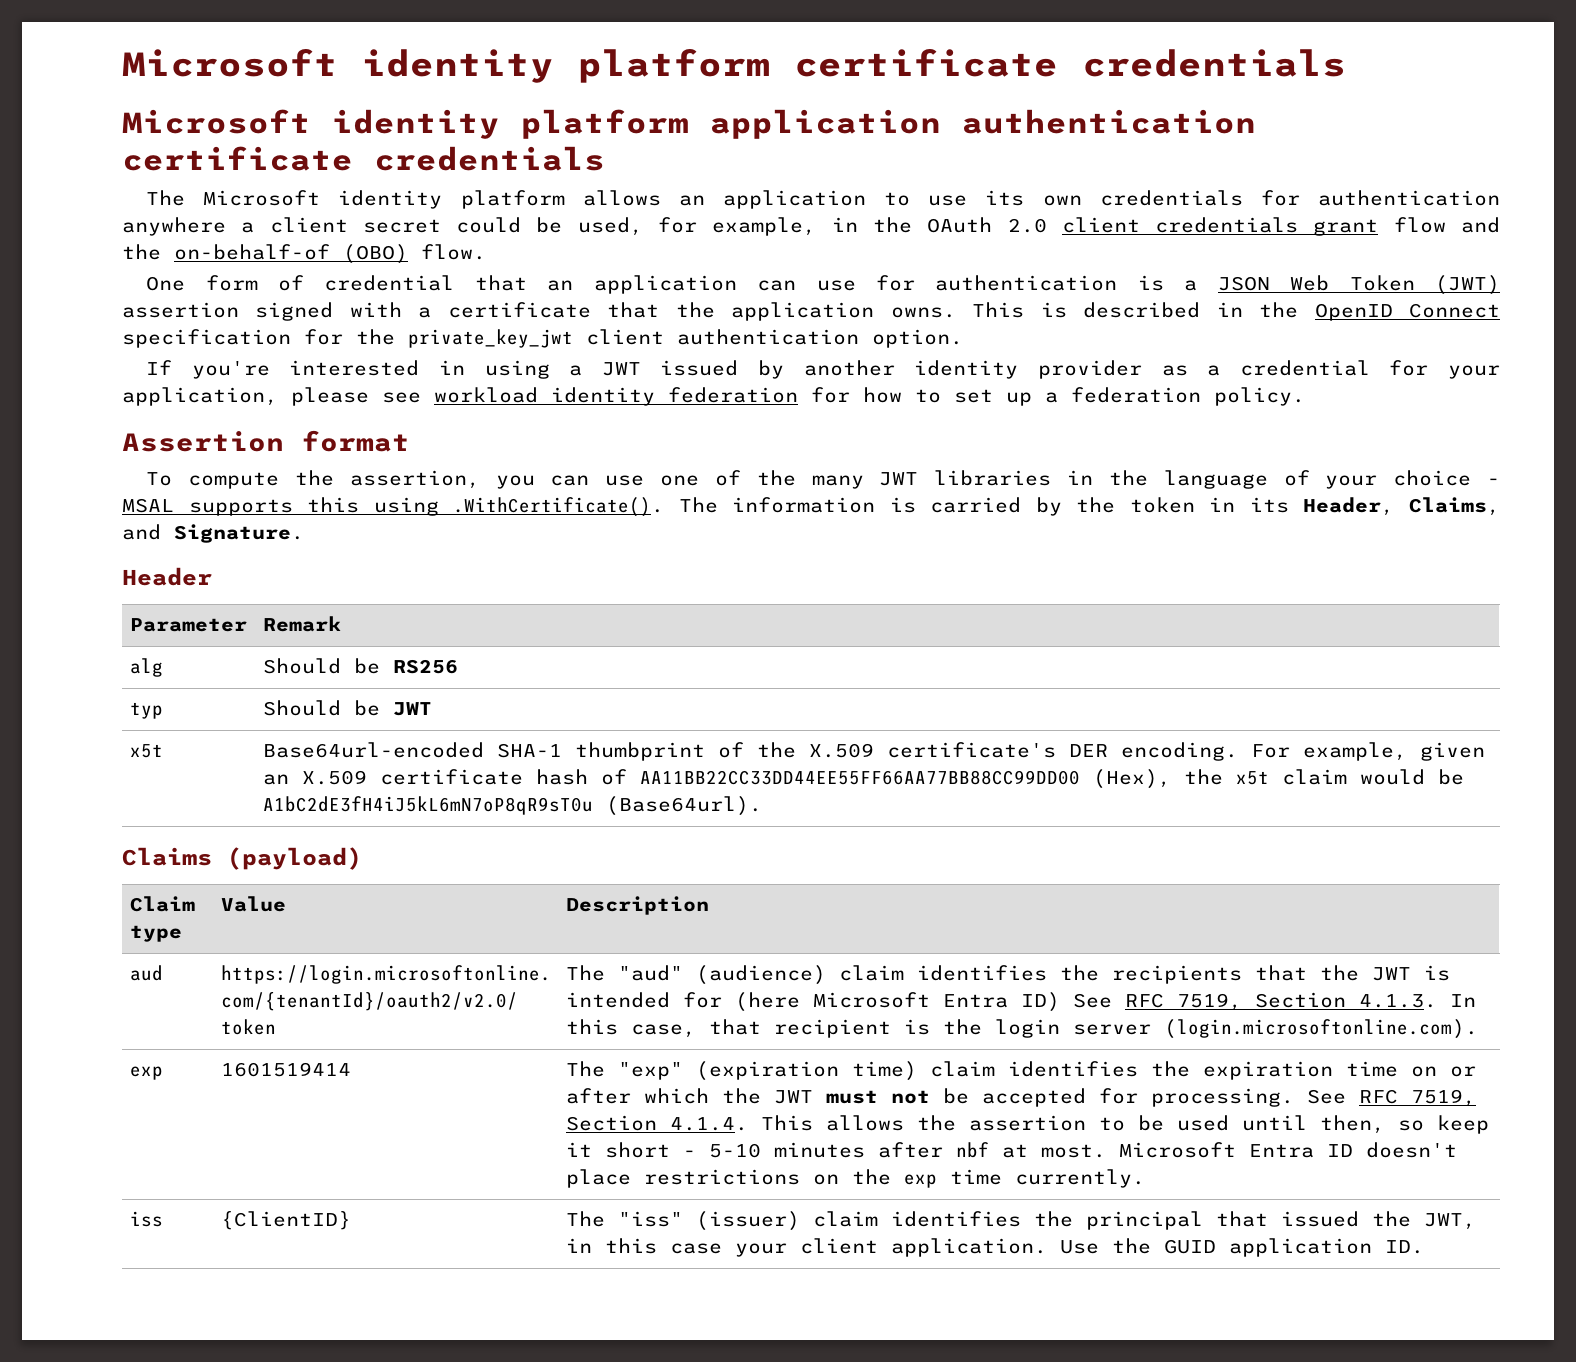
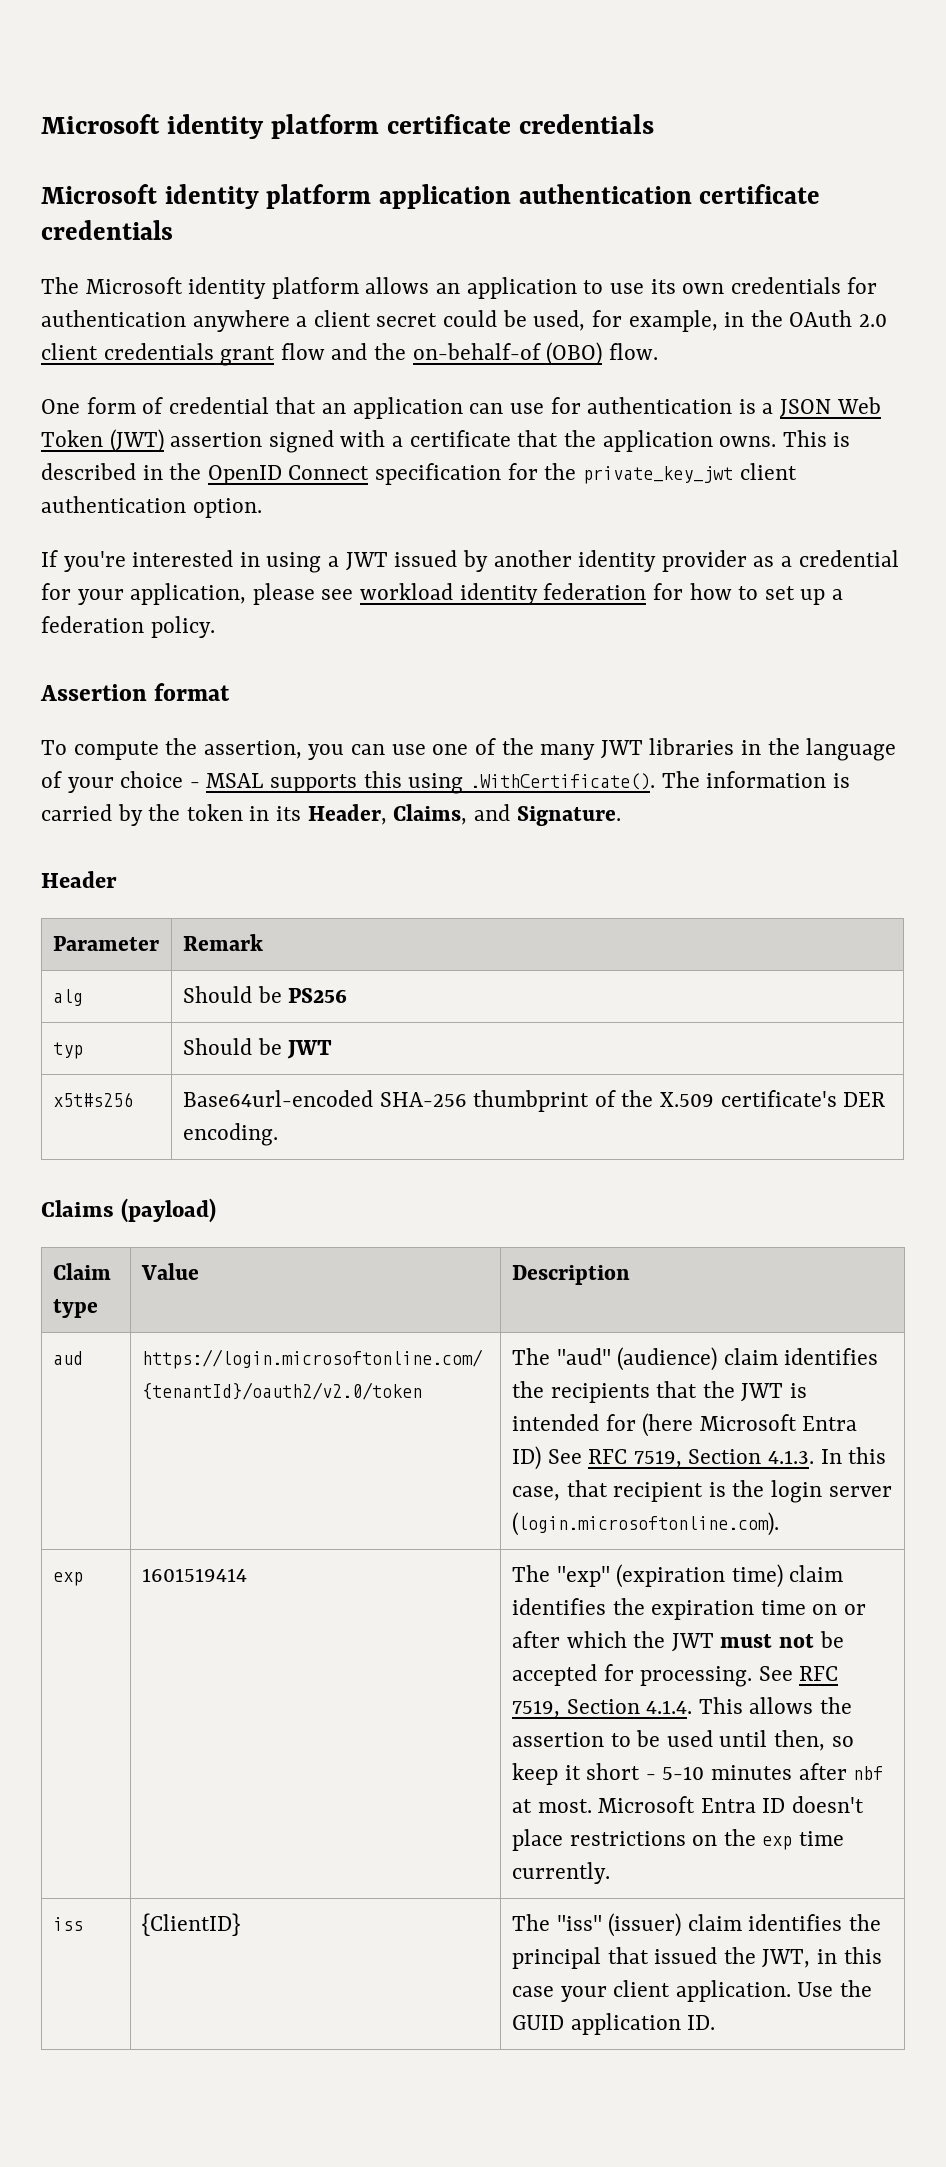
[392,659,458,674] RS256 -> [288,988,348,1003] PS256
[129,744,163,758] x5t -> [52,1092,133,1107] x5t#s256
[496,743,562,758] SHA-1 -> [379,1092,467,1107] SHA-256
[1250,742,1485,761] [262,769,1464,789] [262,796,762,816] For example, given an X.509 certificate hash of AA11BB22CC33DD44EE55FF66AA77BB88CC99DD00 (Hex), the x5t claim would be A1bC2dE3fH4iJ5kL6mN7oP8qR9sT0u (Base64url). -> (278, 1134) none

